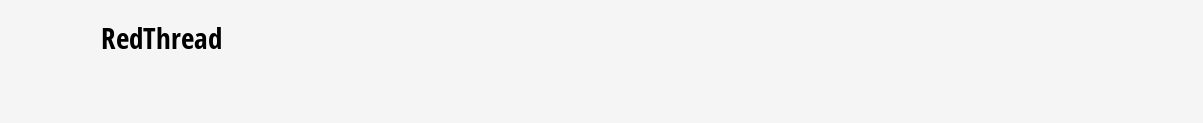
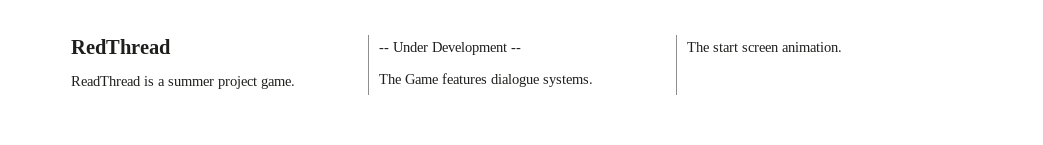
(222, 38) none -> [71,76,295,89] [379,42,521,55] [379,73,593,87] [687,42,842,52] // ReadThread is a summer project game. // -- Under Development -- // The Game features dialogue systems. // The start screen animation.

